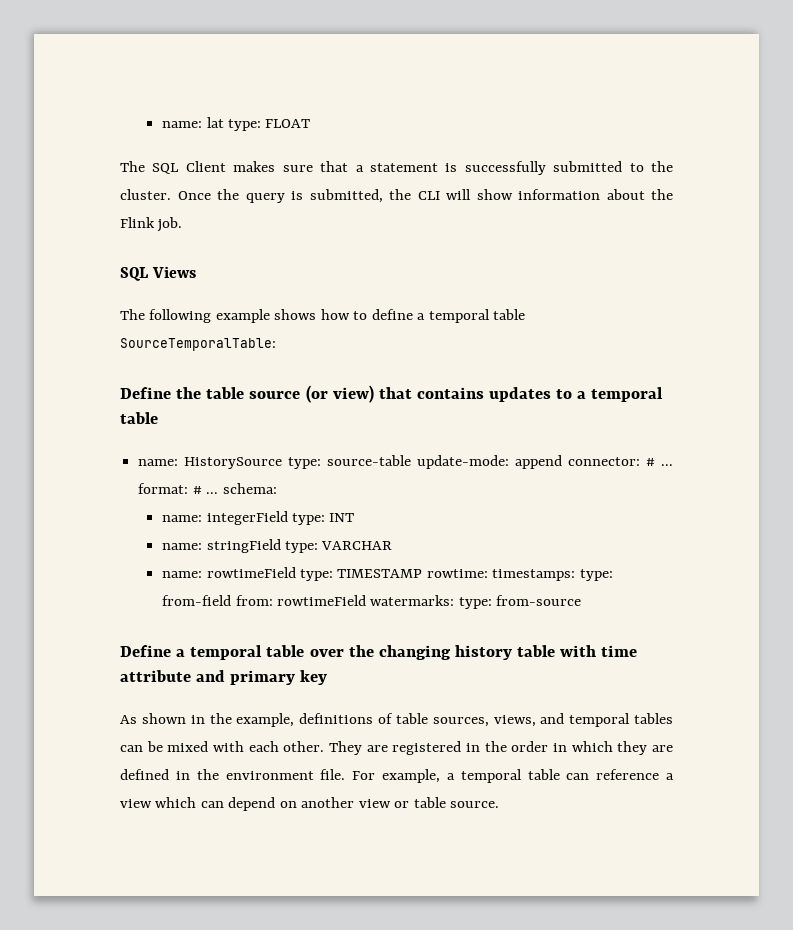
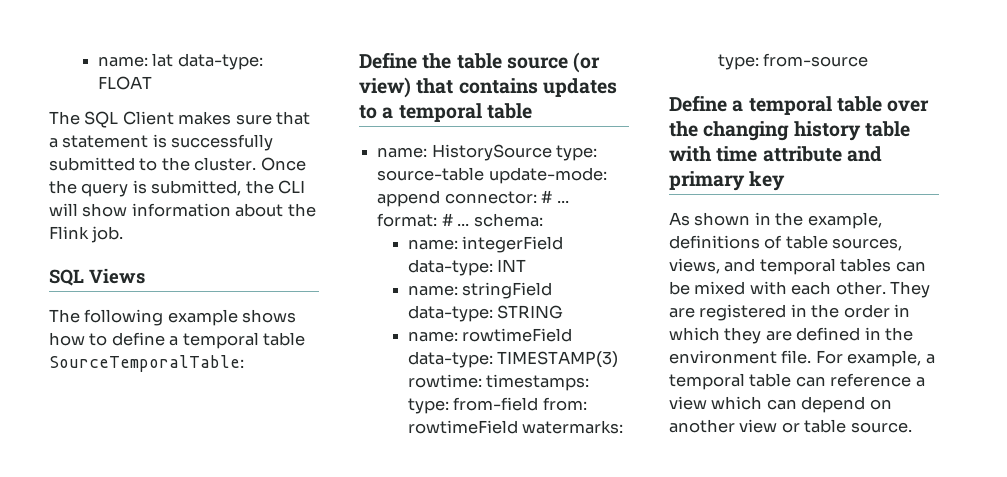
[227,119,261,131] type: -> [177,53,263,70] data-type:
[291,513,325,525] type: -> [407,259,493,276] data-type:
[284,541,393,553] type: VARCHAR -> [407,305,564,322] data-type: STRING
[299,569,423,581] type: TIMESTAMP -> [407,351,619,368] data-type: TIMESTAMP(3)

